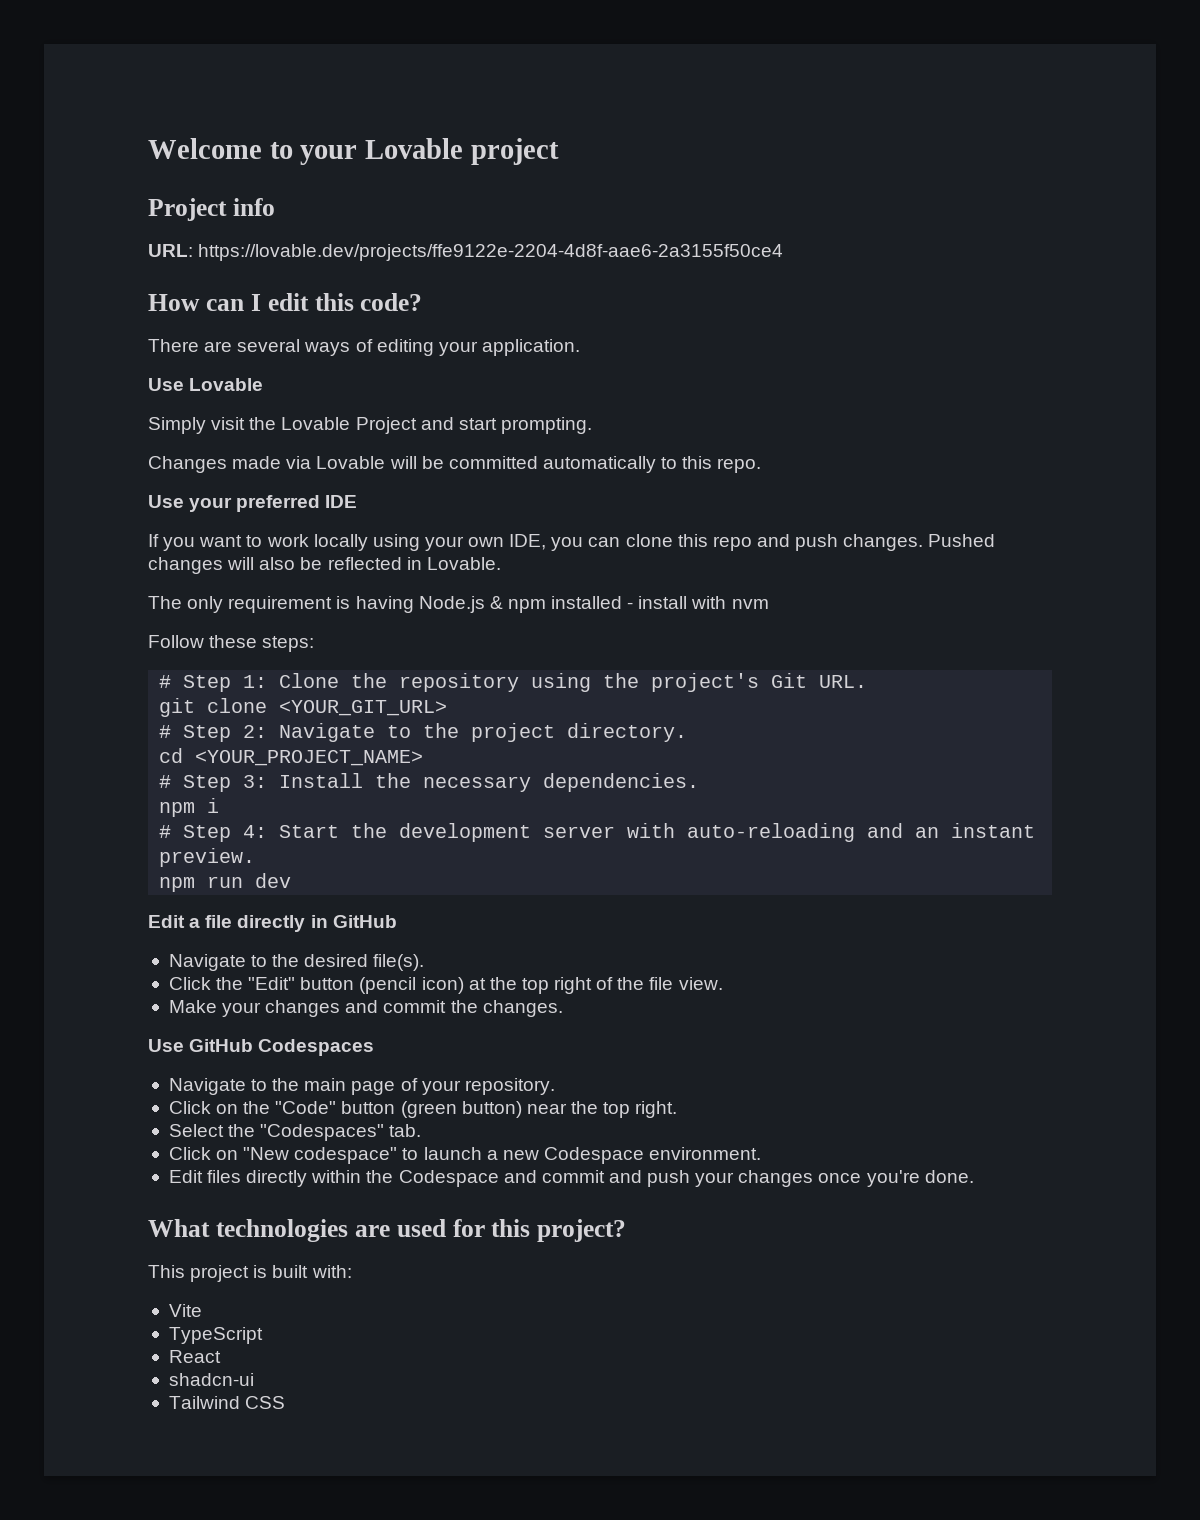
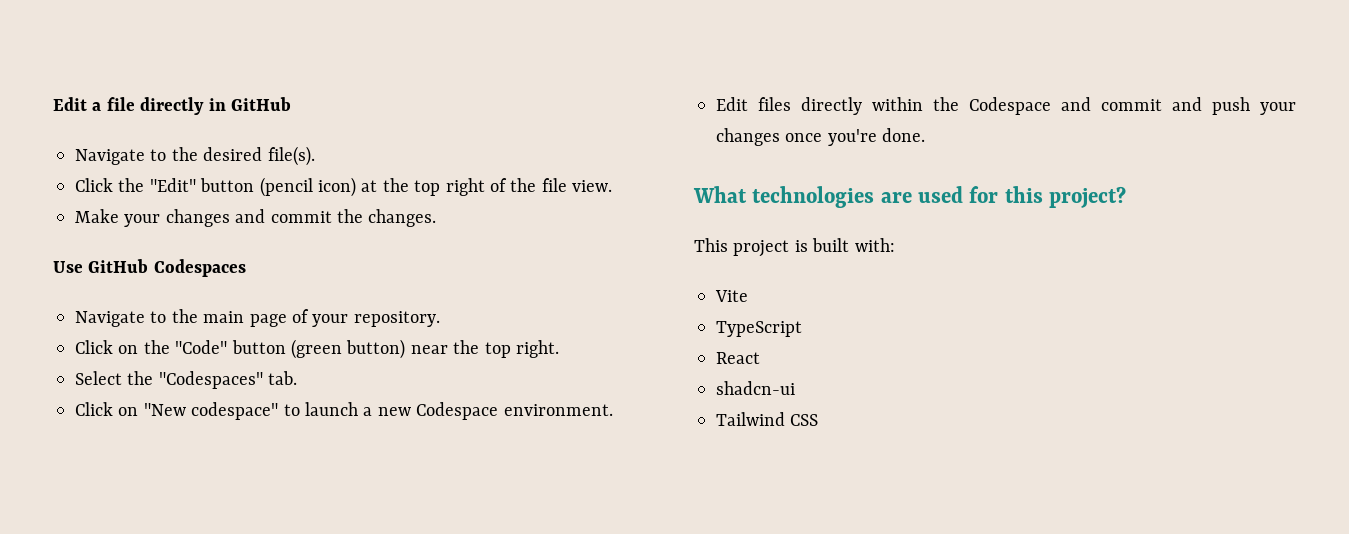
[148,138,559,165] [148,198,275,221] [148,244,784,261] [148,293,423,311] [148,339,580,356] [148,378,264,391] [148,417,592,434] [148,456,762,473] [148,495,358,512] [148,534,996,551] [148,557,501,574] [148,596,769,613] [148,635,315,652] [159,673,868,692] [159,698,448,717] [159,723,688,742] [159,748,424,766] [159,773,700,792] [159,798,220,817] [159,823,1036,842] [159,848,256,867] [159,873,292,892] Welcome to your Lovable project // Project info // URL: https://lovable.dev/projects/ffe9122e-2204-4d8f-aae6-2a3155f50ce4 // How can I edit this code? // There are several ways of editing your application. // Use Lovable // Simply visit the Lovable Project and start prompting. // Changes made via Lovable will be committed automatically to this repo. // Use your preferred IDE // If you want to work locally using your own IDE, you can clone this repo and push changes. Pushed changes will also be reflected in Lovable. // The only requirement is having Node.js & npm installed - install with nvm // Follow these steps: // # Step 1: Clone the repository using the project's Git URL. // git clone <YOUR_GIT_URL> // # Step 2: Navigate to the project directory. // cd <YOUR_PROJECT_NAME> // # Step 3: Install the necessary dependencies. // npm i // # Step 4: Start the development server with auto-reloading and an instant preview. // npm run dev // -> (53, 104) none

